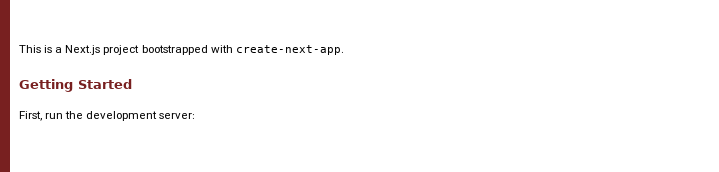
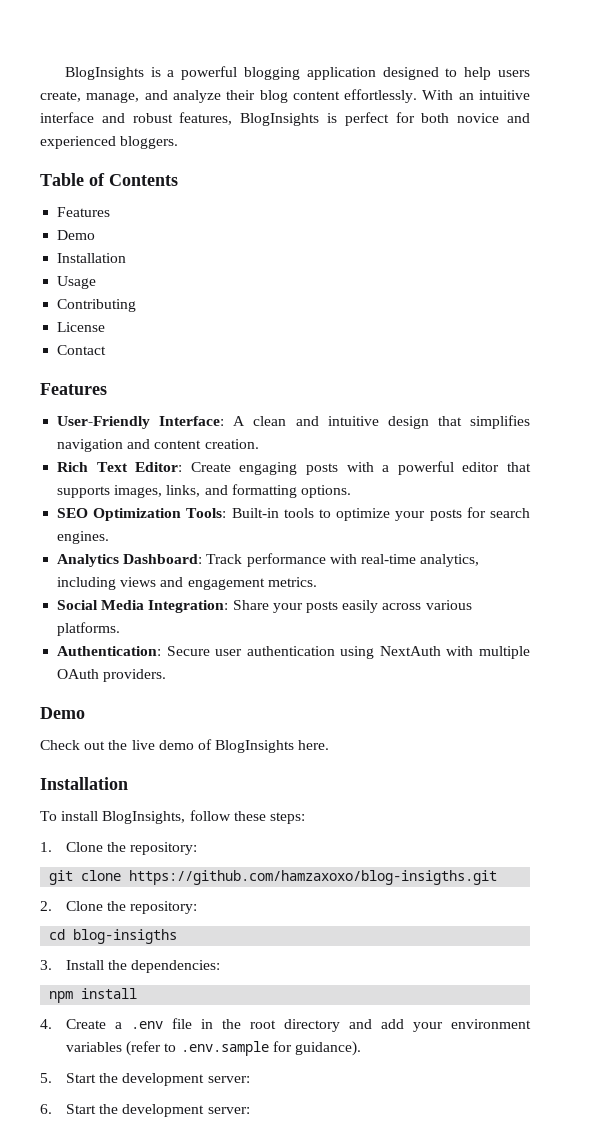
[19,45,41,53] This -> [64,67,144,80] BlogInsights
[65,45,344,55] [19,79,132,92] [19,111,64,121] Next.js project bootstrapped with create-next-app. // Getting Started // First, run -> [181,66,530,80] [40,89,531,103] [40,112,531,126] [40,136,179,149] [40,173,178,186] [57,207,111,217] [57,230,96,240] [57,253,127,263] [57,276,97,289] [57,299,137,312] [57,322,106,332] [57,345,107,355] [40,383,107,395] [57,415,530,429] [57,439,259,452] [57,461,531,475] [57,484,351,498] [57,507,530,521] [57,531,110,544] [57,553,480,567] [57,577,317,590] [57,600,472,613] [57,622,121,636] [57,646,530,659] [57,669,167,682] [40,707,85,719] [40,739,330,753] [40,777,128,790] [40,810,305,824] [40,842,198,855] [49,870,498,885] [40,901,198,914] [49,929,178,944] [40,960,221,973] [49,988,138,1003] [40,1018,531,1032] [66,1041,362,1056] [40,1073,250,1086] [40,1104,97,1114] powerful blogging application designed to help users create, manage, and analyze their blog content effortlessly. With an intuitive interface and robust features, BlogInsights is perfect for both novice and experienced bloggers. // Table of Contents // Features // Demo // Installation // Usage // Contributing // License // Contact // Features // User-Friendly Interface: A clean and intuitive design that simplifies navigation and content creation. // Rich Text Editor: Create engaging posts with a powerful editor that supports images, links, and formatting options. // SEO Optimization Tools: Built-in tools to optimize your posts for search engines. // Analytics Dashboard: Track performance with real-time analytics, including views and engagement metrics. // Social Media Integration: Share your posts easily across various platforms. // Authentication: Secure user authentication using NextAuth with multiple OAuth providers. // Demo // Check out the live demo of BlogInsights here. // Installation // To install BlogInsights, follow these steps: // 1. Clone the repository: // git clone https://github.com/hamzaxoxo/blog-insigths.git // 2. Clone the repository: // cd blog-insigths // 3. Install the dependencies: // npm install // 4. Create a .env file in the root directory and add your environment variables (refer to .env.sample for guidance). // 5. Start the development server: // 6. Start

